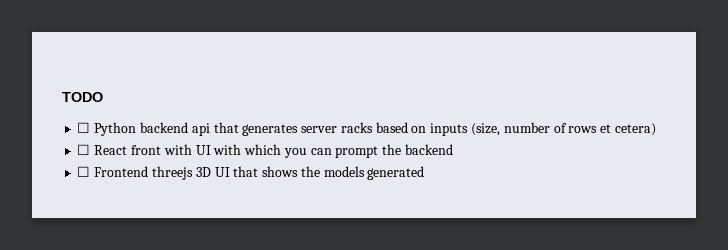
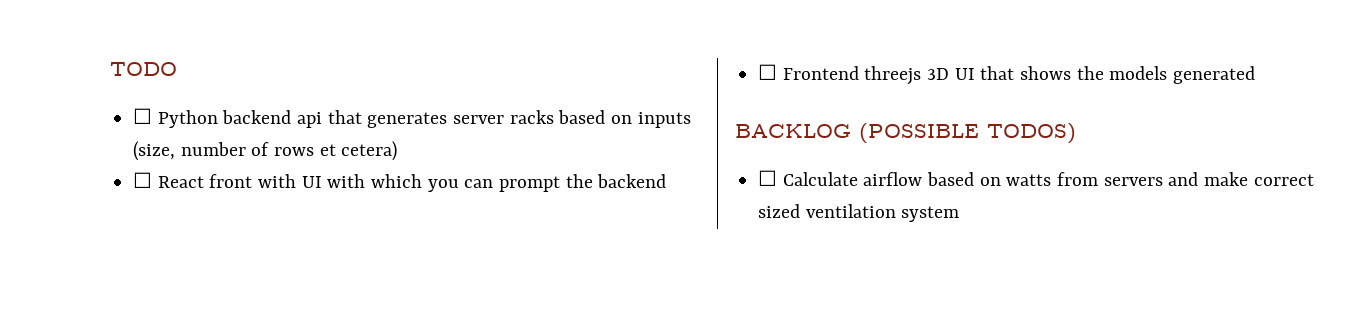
(425, 173) none -> [735,123,1076,144] [758,170,1314,186] [758,204,960,222] // BACKLOG (POSSIBLE TODOS) // ☐ Calculate airflow based on watts from servers and make correct sized ventilation system

